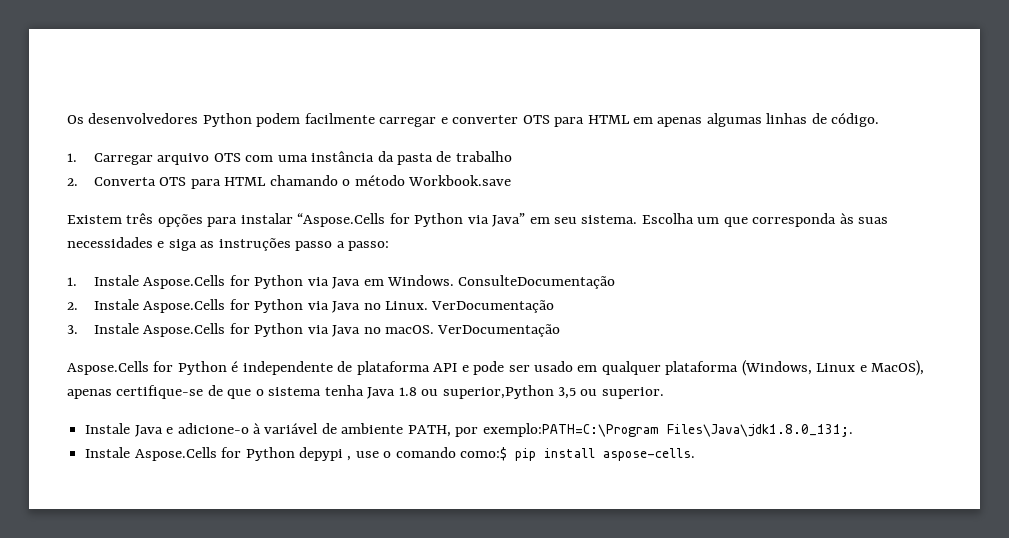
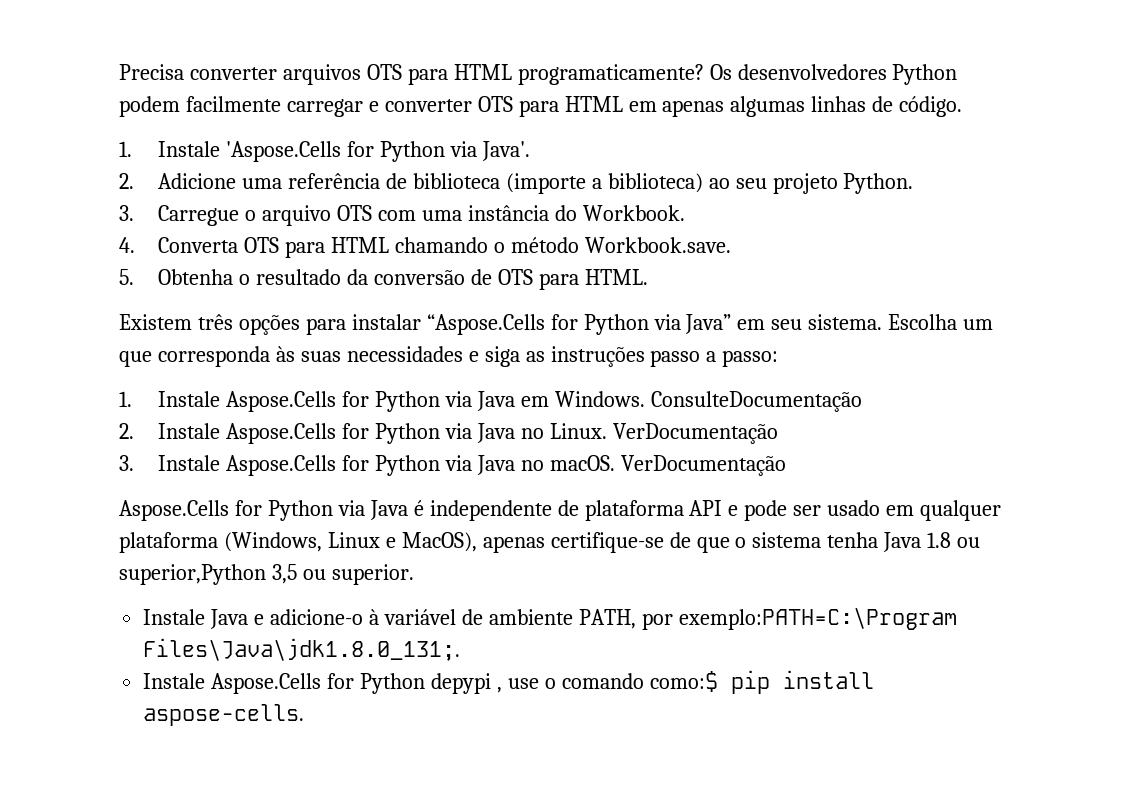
(67, 119) none -> [119,64,704,85] Precisa converter arquivos OTS para HTML programaticamente?
[93,153,153,165] Carregar -> [158,141,530,162] [119,173,914,194] [119,205,257,226] Instale 'Aspose.Cells for Python via Java'. // 2. Adicione uma referência de biblioteca (importe a biblioteca) ao seu projeto Python. // 3. Carregue o
[377,151,512,165] [67,178,78,186] da pasta de trabalho // 2. -> [554,205,685,221] [119,237,135,253] do Workbook. // 4.
[407,175,511,186] Workbook.save -> [584,237,731,253] [119,269,648,290] Workbook.save. // 5. Obtenha o resultado da conversão de OTS para HTML.
(227, 368) none -> [337,500,408,520] via Java

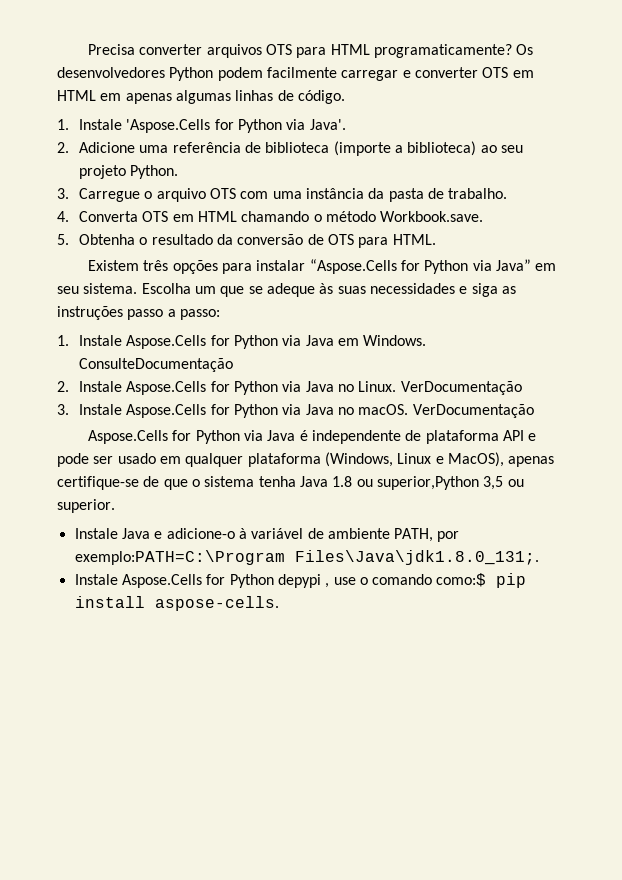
[518,100,559,117] para -> [512,70,534,78] em
[554,205,685,221] do Workbook. -> [368,188,508,202] da pasta de trabalho.
[285,241,326,258] para -> [172,214,194,222] em
[157,346,270,367] corresponda -> [248,283,315,297] se adeque

